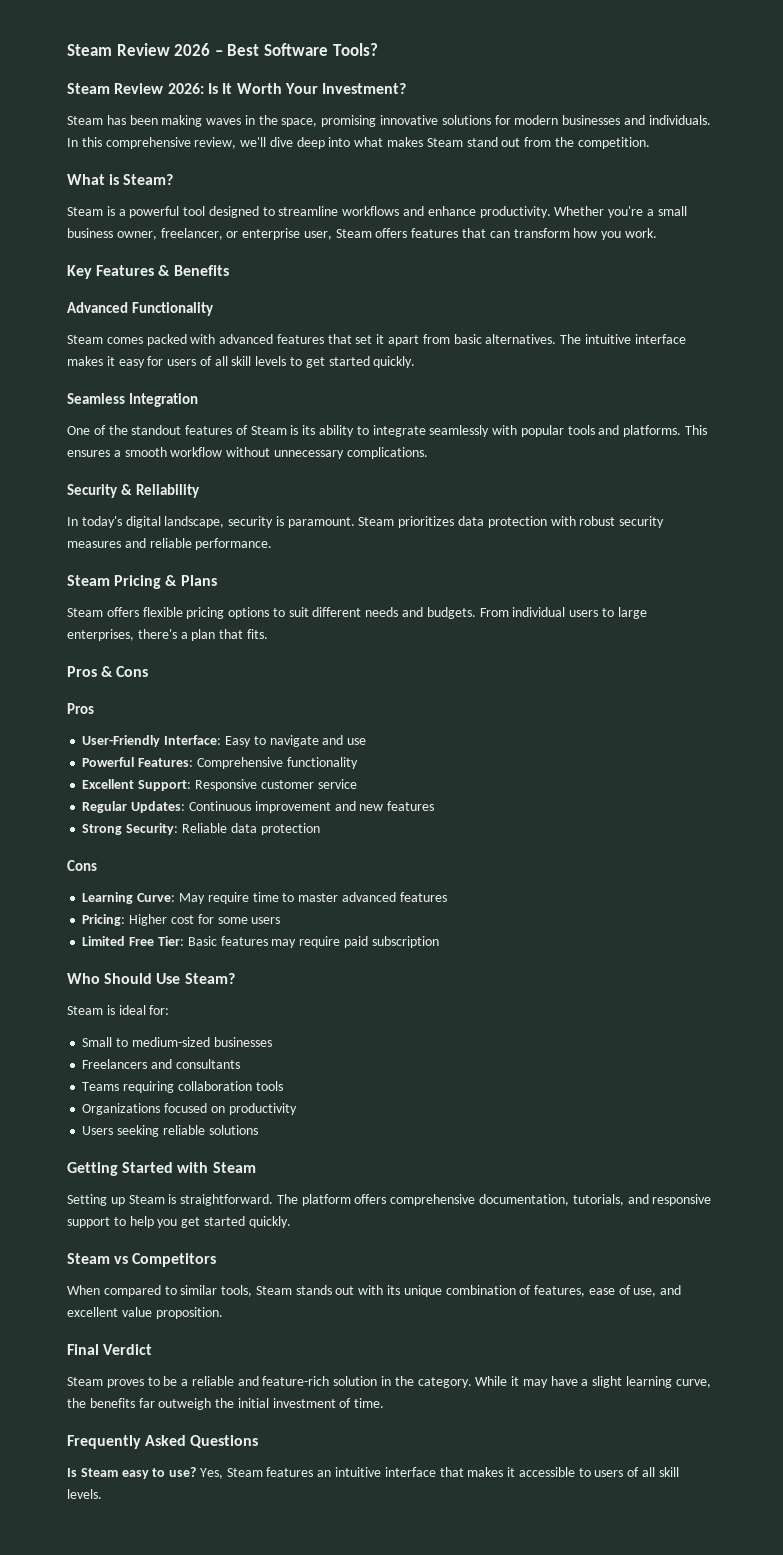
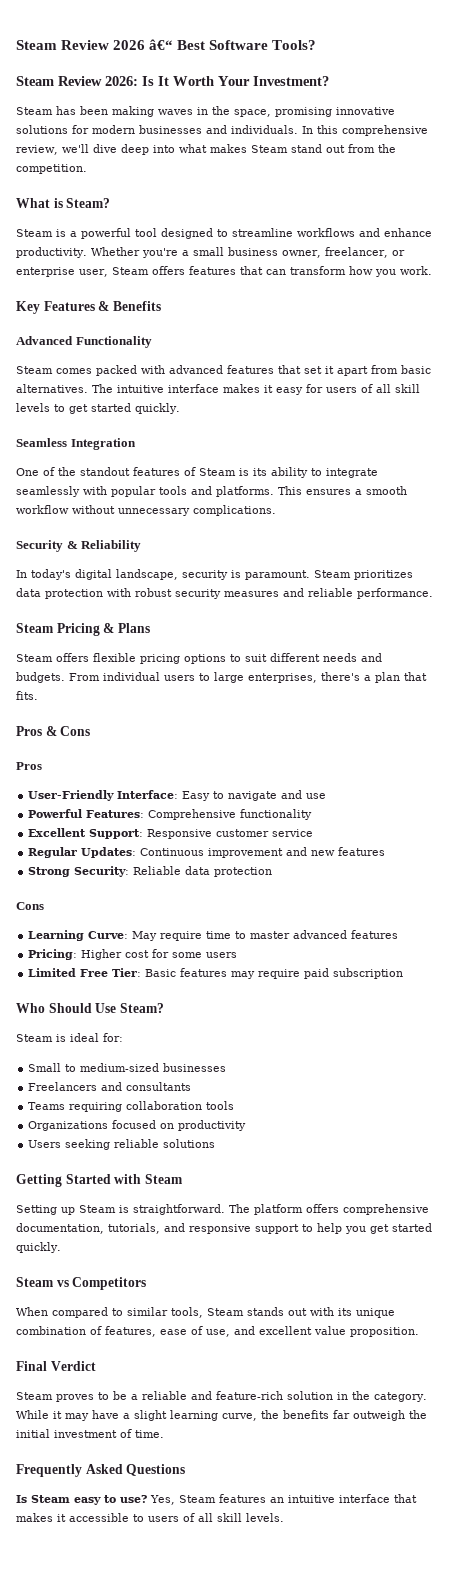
[214,50,223,56] – -> [149,39,174,50] â€“

